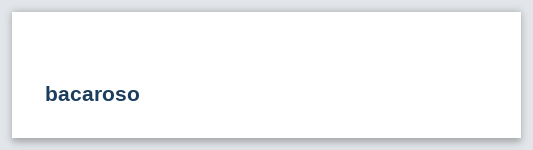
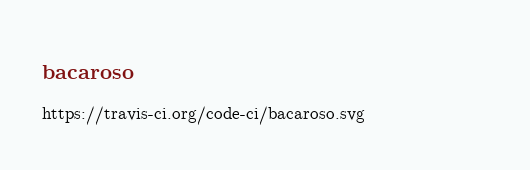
(140, 93) none -> [42,106,365,125] // https://travis-ci.org/code-ci/bacaroso.svg

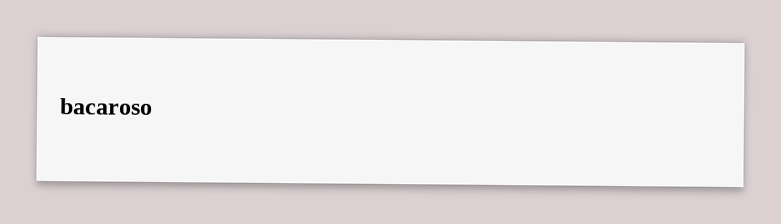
[42,106,365,125] // https://travis-ci.org/code-ci/bacaroso.svg -> (153, 106) none

